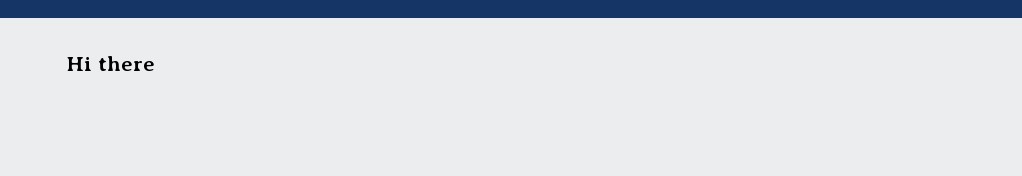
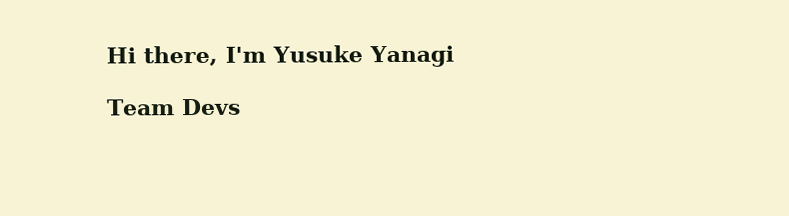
[97,56,155,71] there -> [143,45,454,68] [106,98,241,116] there, I'm Yusuke Yanagi // Team Devs

